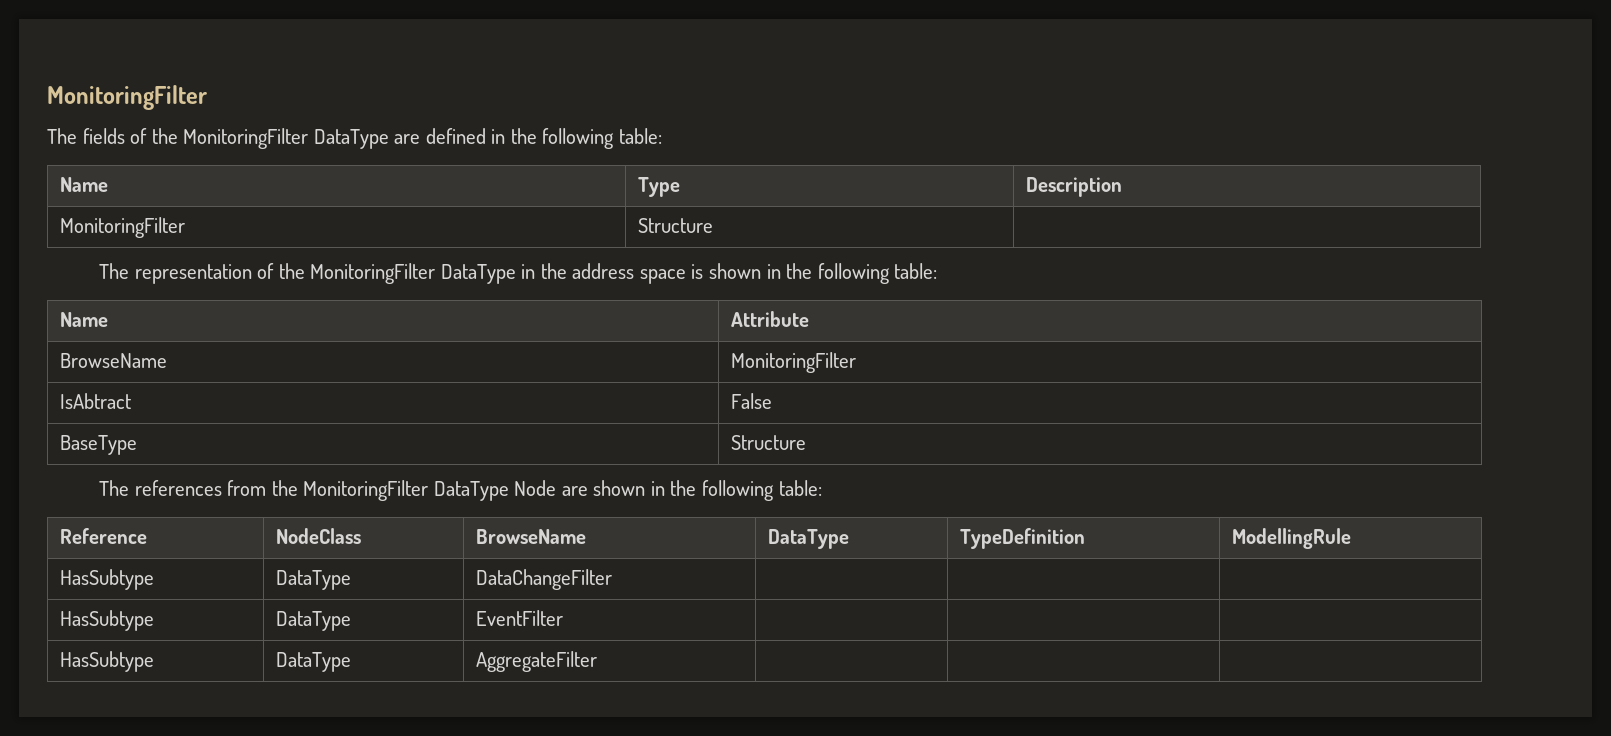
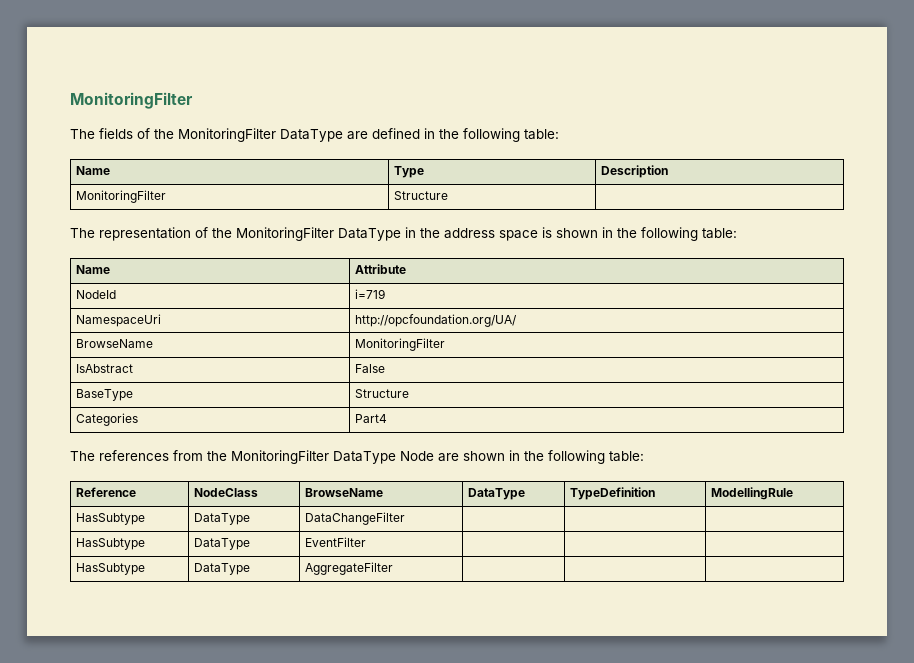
(809, 319) none -> [76,290,117,299] [355,289,386,299] [76,314,162,327] [355,314,518,327] // NodeId | i=719 // NamespaceUri | http://opcfoundation.org/UA/
[59,393,131,409] IsAbtract -> [76,364,134,373] IsAbstract
(806, 442) none -> [76,413,139,426] [355,414,388,423] // Categories | Part4

